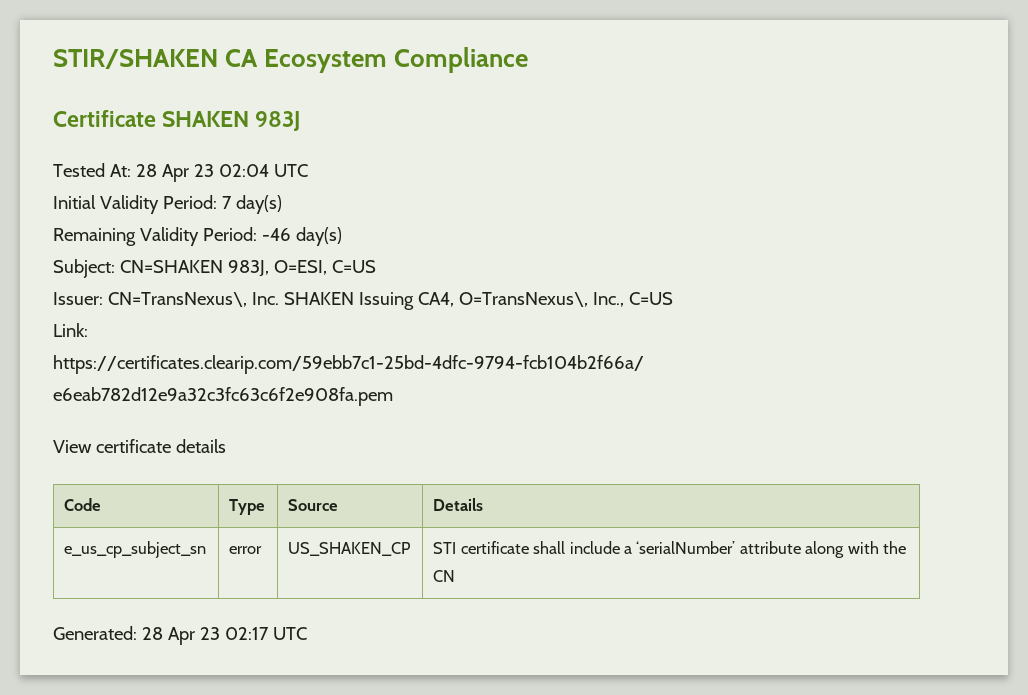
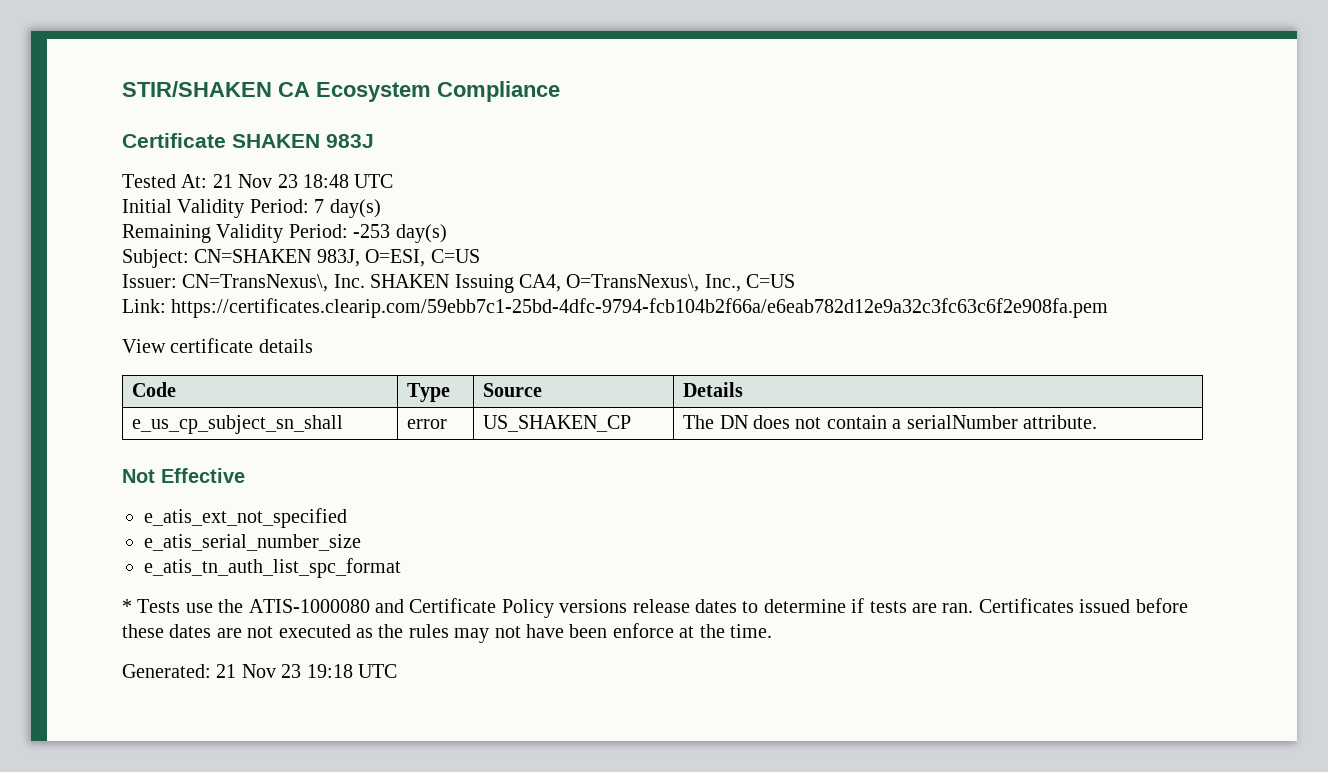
[135,164,269,182] 28 Apr 23 02:04 -> [212,174,349,188] 21 Nov 23 18:48
[261,228,291,241] -46 -> [353,224,391,238] -253
[64,541,207,558] e_us_cp_subject_sn -> [132,415,344,434] e_us_cp_subject_sn_shall
[433,541,907,558] [433,570,456,582] [53,626,269,645] STI certificate shall include a ‘serialNumber’ attribute along with the CN // Generated: 28 Apr 23 02:17 -> [683,415,1098,429] [122,468,245,483] [144,508,347,528] [144,534,361,551] [144,558,401,578] [122,598,1188,618] [122,623,772,643] [122,664,353,678] The DN does not contain a serialNumber attribute. // Not Effective // e_atis_ext_not_specified // e_atis_serial_number_size // e_atis_tn_auth_list_spc_format // * Tests use the ATIS-1000080 and Certificate Policy versions release dates to determine if tests are ran. Certificates issued before these dates are not executed as the rules may not have been enforce at the time. // Generated: 21 Nov 23 19:18

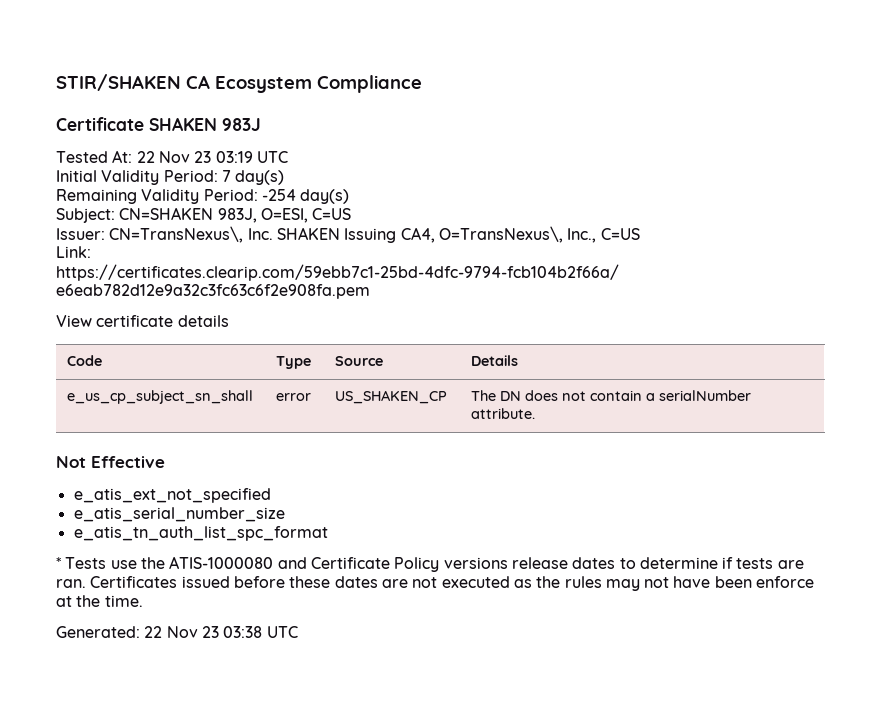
[212,174,349,188] 21 Nov 23 18:48 -> [136,151,253,163] 22 Nov 23 03:19
[353,224,391,238] -253 -> [261,189,296,201] -254
[216,664,353,678] 21 Nov 23 19:18 -> [144,626,263,638] 22 Nov 23 03:38

